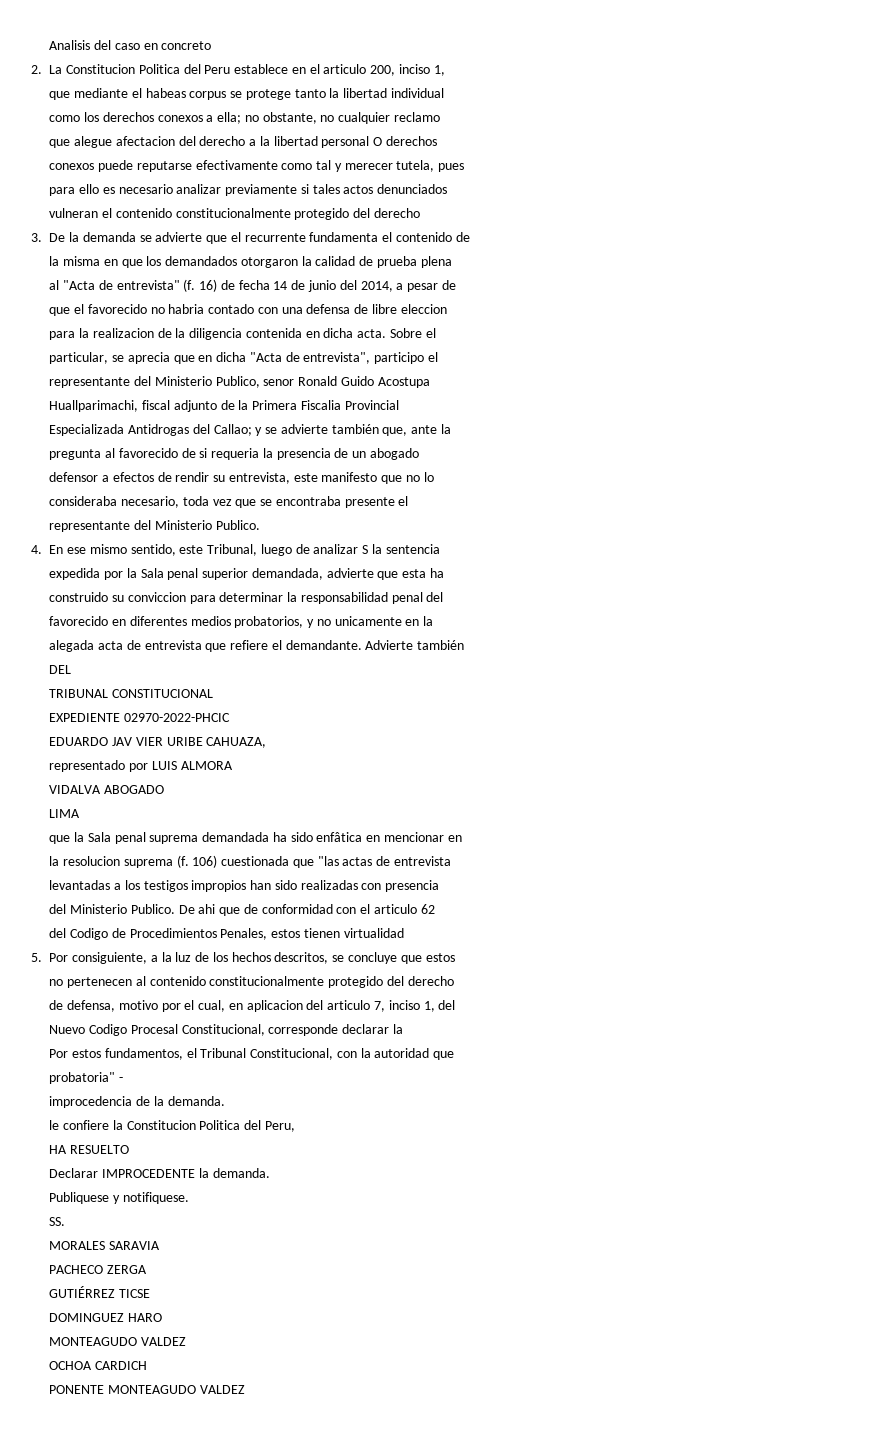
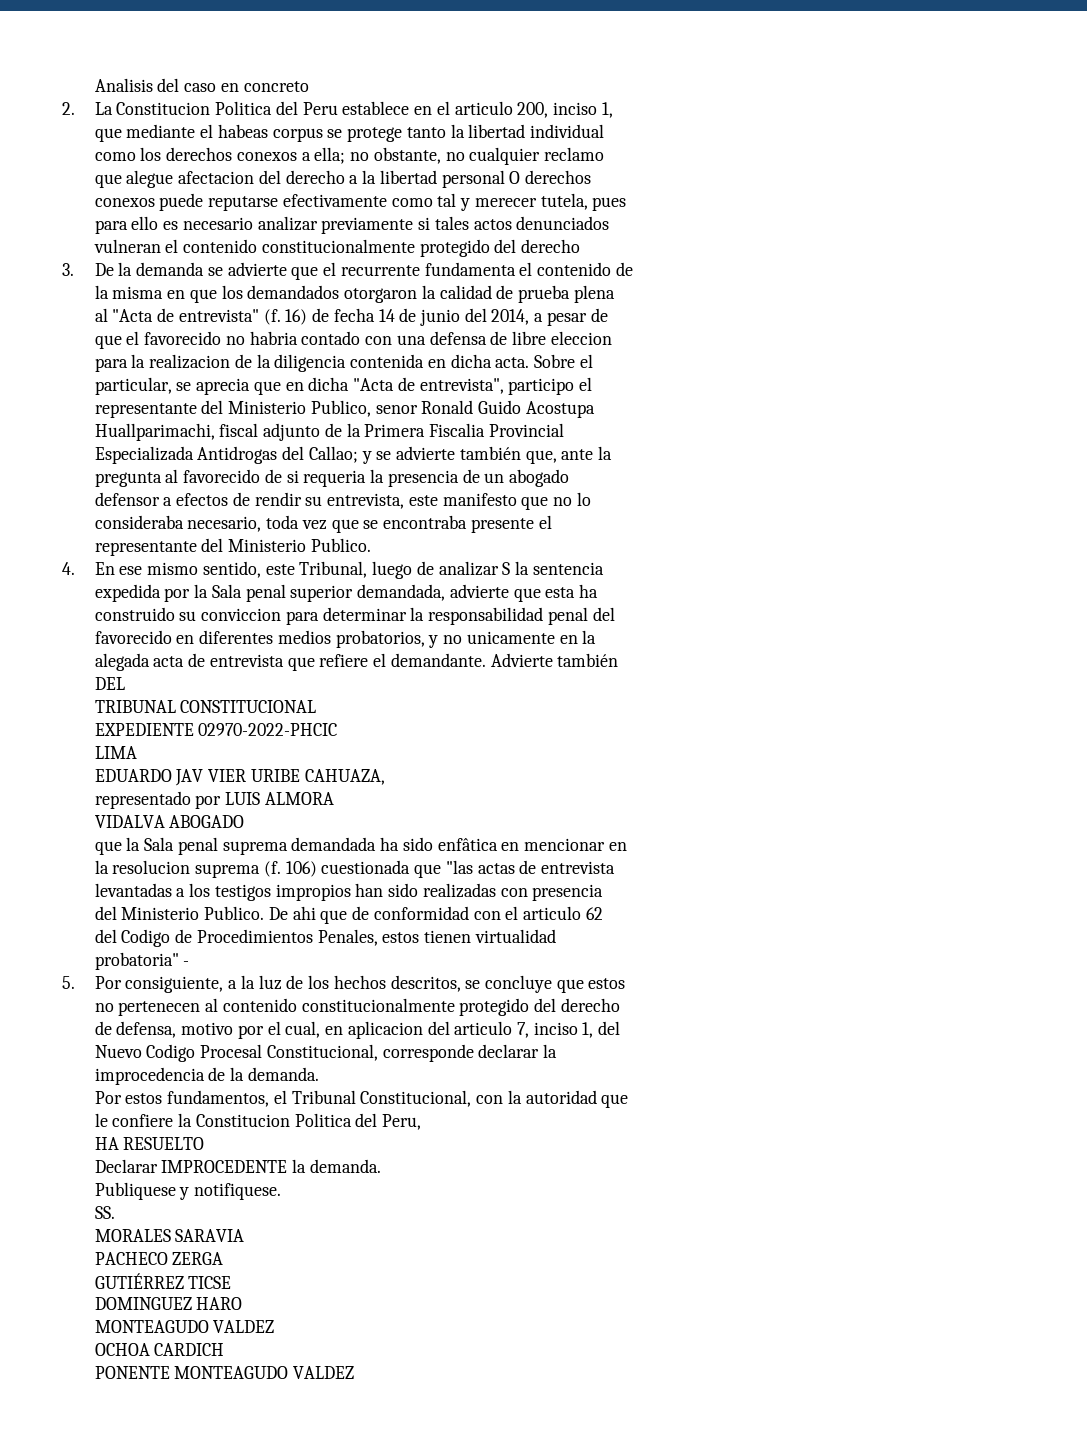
(231, 717) none -> [94,746,137,759] // LIMA
[49,809,81,818] // LIMA -> (245, 821) none
(404, 933) none -> [94,952,190,970] // probatoria" -
(403, 1029) none -> [94,1067,319,1085] // improcedencia de la demanda.
[49,1072,124,1084] [49,1096,225,1108] // probatoria" - // improcedencia de la demanda. -> (629, 1101) none

